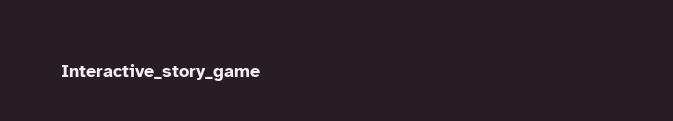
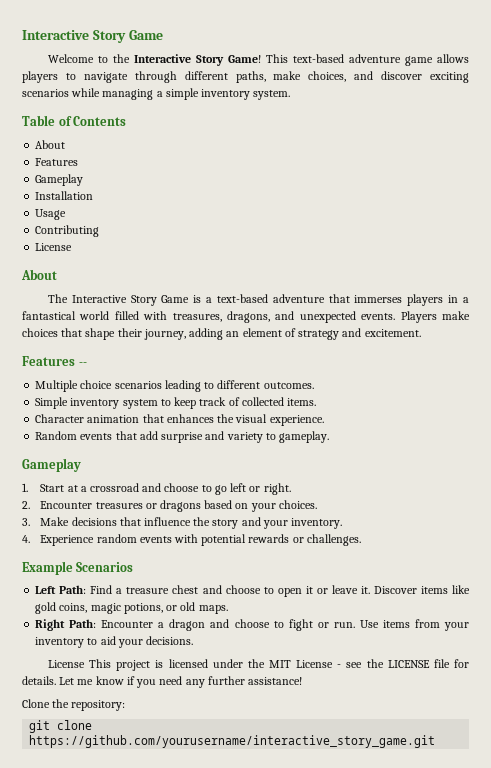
[61,64,260,81] Interactive_story_game -> [22,30,163,43] [47,54,470,66] [22,71,469,83] [22,88,291,100] [22,115,127,126] [35,140,66,149] [35,158,79,166] [35,174,84,186] [35,191,94,200] [35,209,67,220] [35,225,100,237] [35,243,73,251] [21,269,57,280] [47,294,469,306] [22,311,470,323] [22,328,421,340] [22,356,87,366] [35,380,314,392] [35,397,317,409] [35,414,324,426] [35,431,330,443] [22,458,81,472] [22,483,291,495] [22,500,317,512] [22,517,343,529] [22,534,361,546] [22,561,134,575] [35,585,471,597] [35,602,228,614] [35,619,470,631] [35,636,194,648] [47,659,469,671] [22,676,303,688] [22,699,126,711] [29,720,93,733] [29,735,436,748] Interactive Story Game // Welcome to the Interactive Story Game! This text-based adventure game allows players to navigate through different paths, make choices, and discover exciting scenarios while managing a simple inventory system. // Table of Contents // About // Features // Gameplay // Installation // Usage // Contributing // License // About // The Interactive Story Game is a text-based adventure that immerses players in a fantastical world filled with treasures, dragons, and unexpected events. Players make choices that shape their journey, adding an element of strategy and excitement. // Features -- // Multiple choice scenarios leading to different outcomes. // Simple inventory system to keep track of collected items. // Character animation that enhances the visual experience. // Random events that add surprise and variety to gameplay. // Gameplay // 1. Start at a crossroad and choose to go left or right. // 2. Encounter treasures or dragons based on your choices. // 3. Make decisions that influence the story and your inventory. // 4. Experience random events with potential rewards or challenges. // Example Scenarios // Left Path: Find a treasure chest and choose to open it or leave it. Discover items like gold coins, magic potions, or old maps. // Right Path: Encounter a dragon and choose to fight or run. Use items from your inventory to aid your decisions. // License This project is licensed under the MIT License - see the LICENSE file for details. Let me know if you need any further assistance! // Clone the repository: // git clone https://github.com/yourusername/interactive_story_game.git

